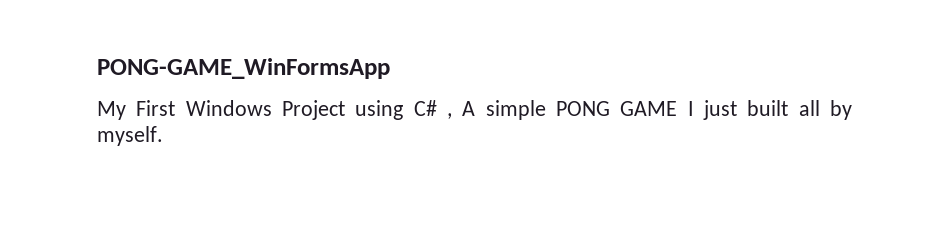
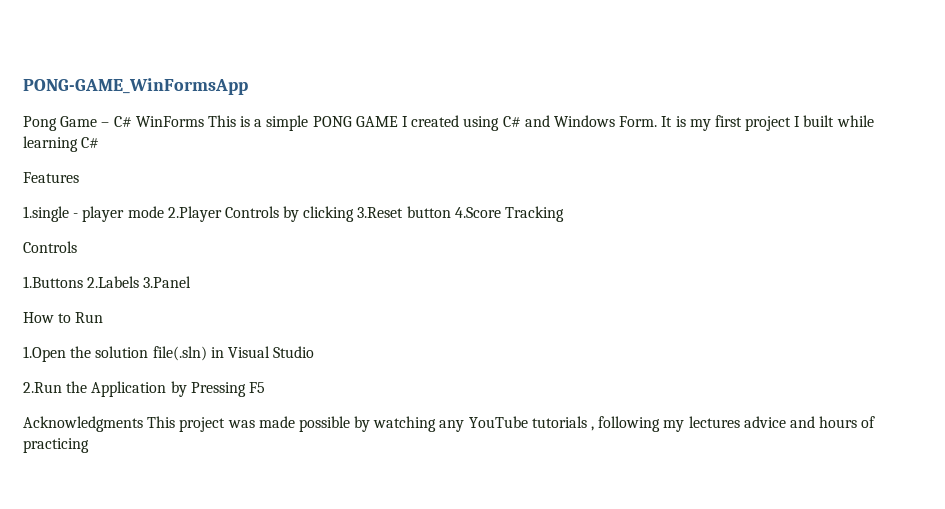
[97,100,853,120] [97,126,163,146] My First Windows Project using C# , A simple PONG GAME I just built all by myself. -> [23,115,874,131] [23,136,100,152] [23,172,79,183] [23,206,565,222] [23,241,77,253] [23,276,192,288] [23,312,104,323] [23,346,315,362] [23,381,265,397] [23,416,876,432] [23,438,89,453] Pong Game – C# WinForms This is a simple PONG GAME I created using C# and Windows Form. It is my first project I built while learning C# // Features // 1.single - player mode 2.Player Controls by clicking 3.Reset button 4.Score Tracking // Controls // 1.Buttons 2.Labels 3.Panel // How to Run // 1.Open the solution file(.sln) in Visual Studio // 2.Run the Application by Pressing F5 // Acknowledgments This project was made possible by watching any YouTube tutorials , following my lectures advice and hours of practicing

